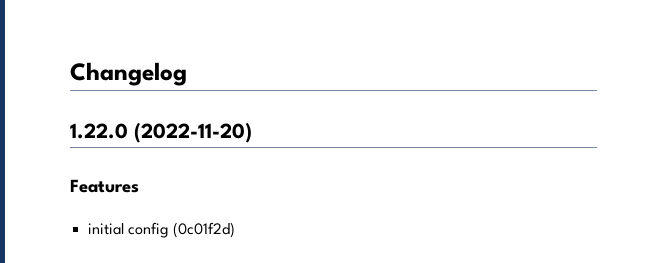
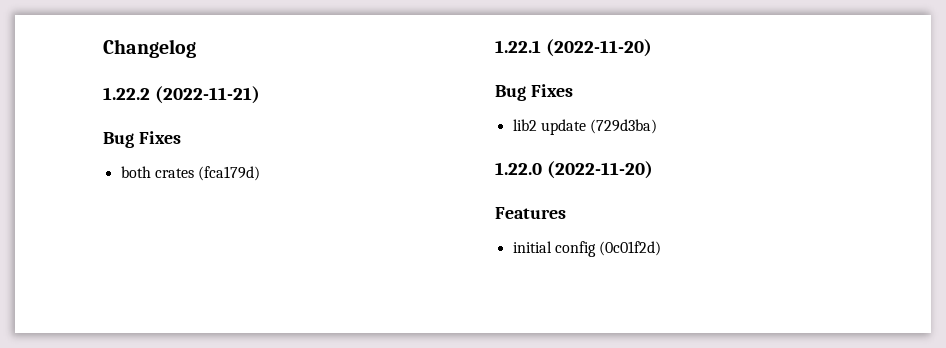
(187, 74) none -> [103,86,260,104] [103,131,181,148] [120,166,261,181] [495,39,652,57] [495,84,573,101] [512,119,658,135] // 1.22.2 (2022-11-21) // Bug Fixes // both crates (fca179d) // 1.22.1 (2022-11-20) // Bug Fixes // lib2 update (729d3ba)

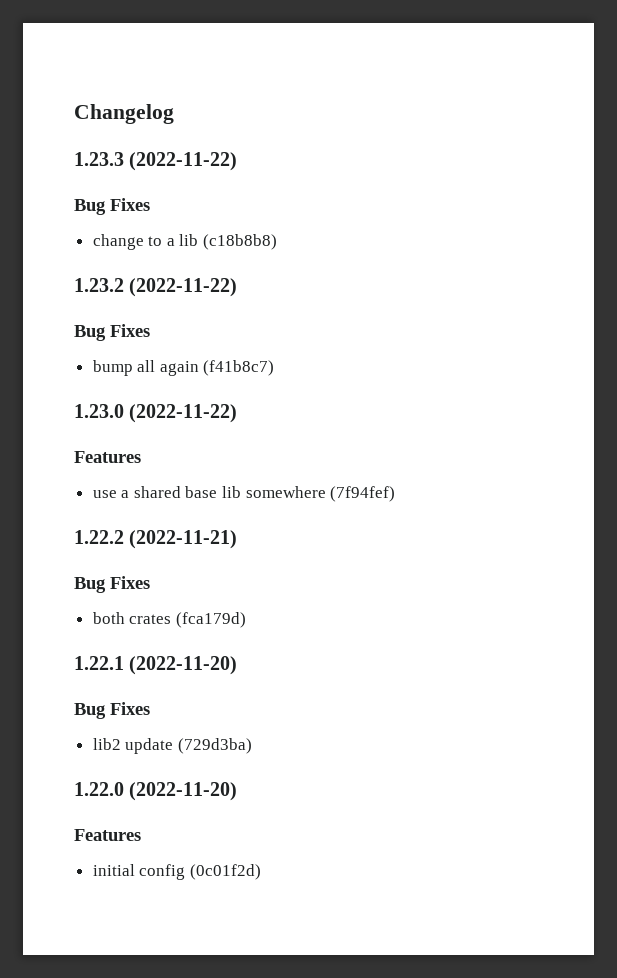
(196, 48) none -> [74,152,238,171] [74,198,150,215] [92,234,278,250] [74,278,238,297] [74,324,150,341] [92,360,275,376] [74,404,238,423] [74,451,141,463] [92,486,396,502] // 1.23.3 (2022-11-22) // Bug Fixes // change to a lib (c18b8b8) // 1.23.2 (2022-11-22) // Bug Fixes // bump all again (f41b8c7) // 1.23.0 (2022-11-22) // Features // use a shared base lib somewhere (7f94fef)

